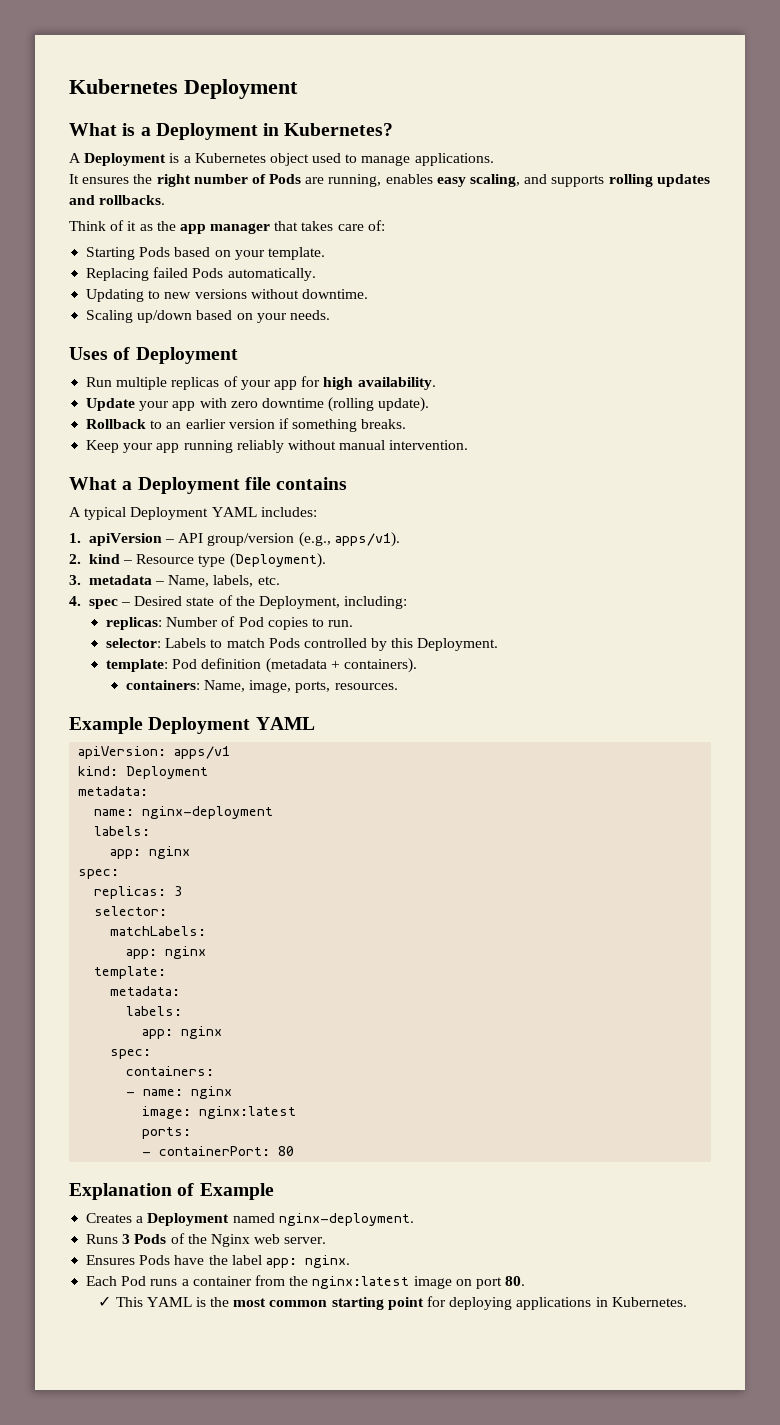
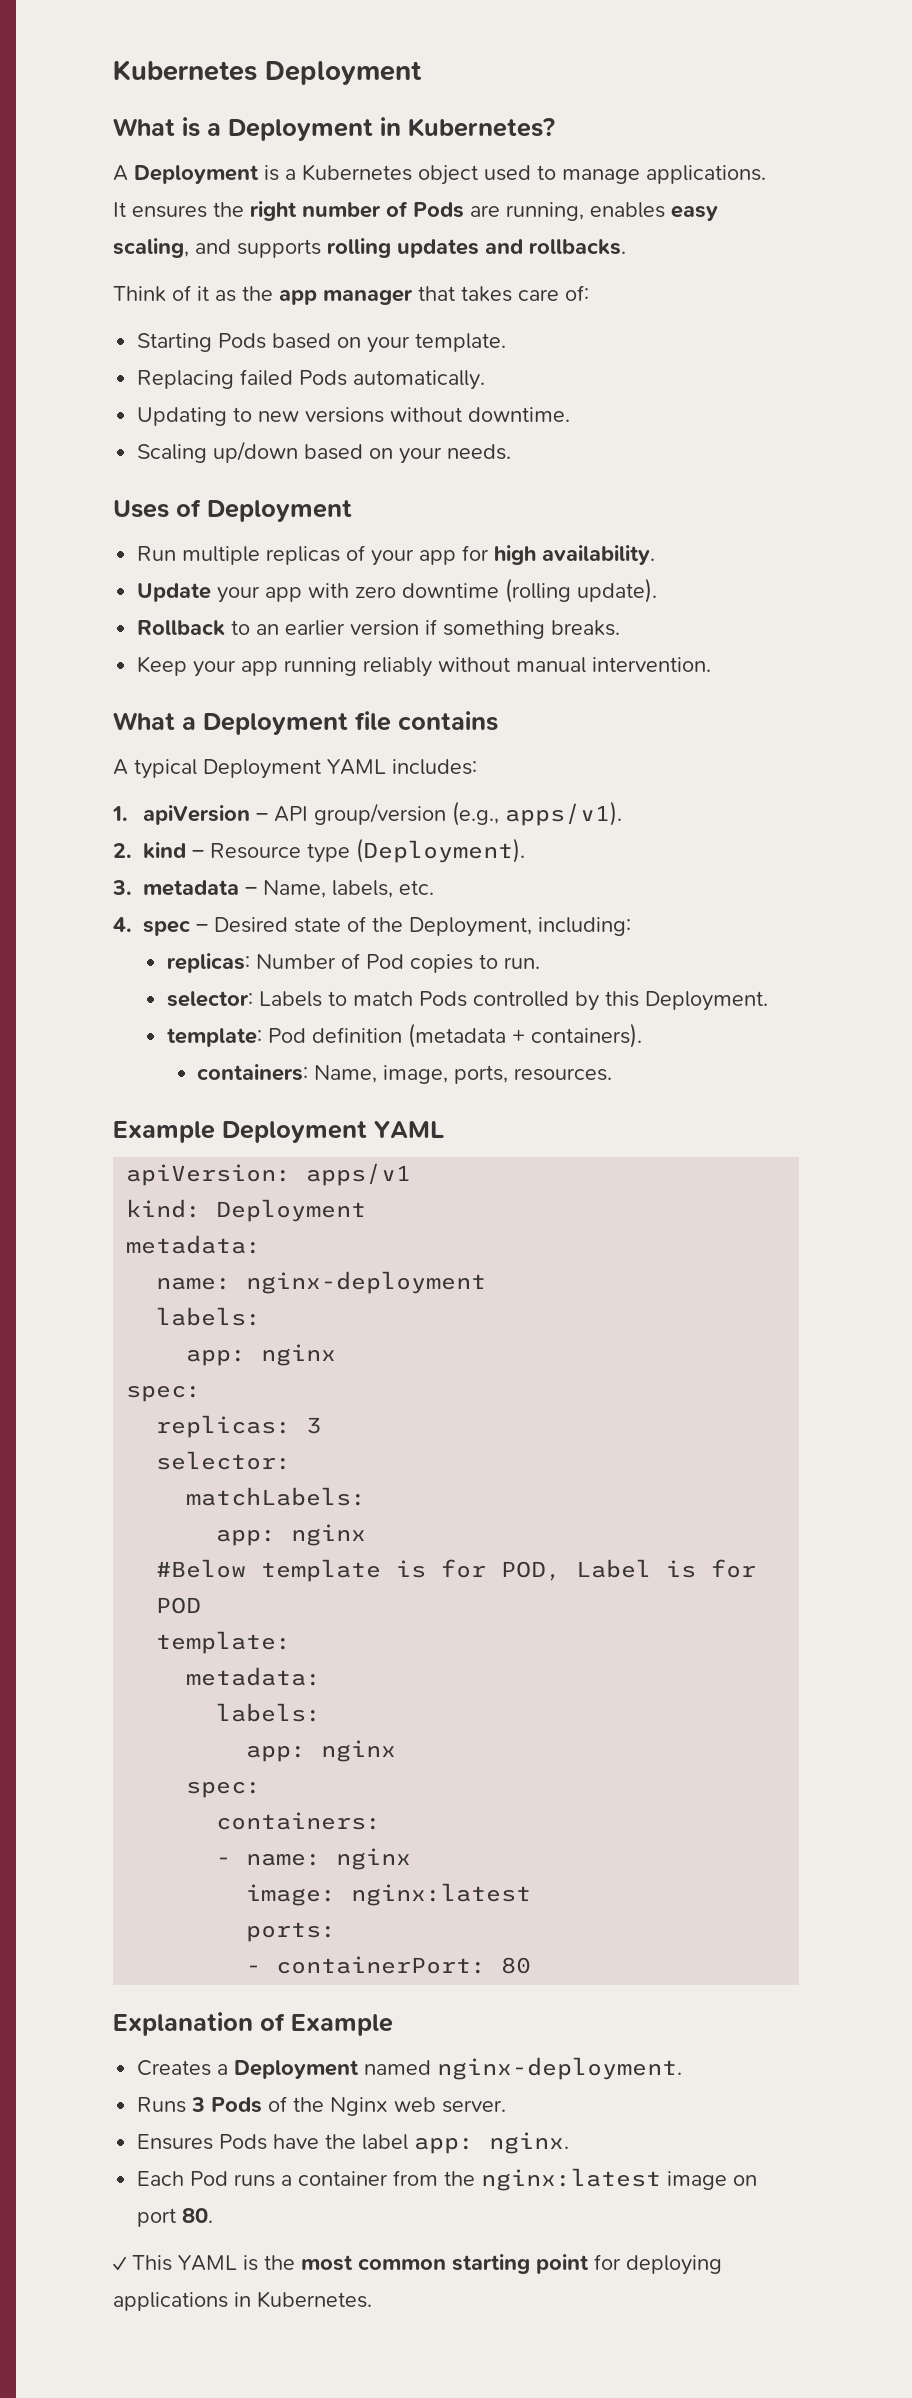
(207, 952) none -> [156,1559,757,1582] [156,1597,202,1614] // #Below template is for POD, Label is for POD

